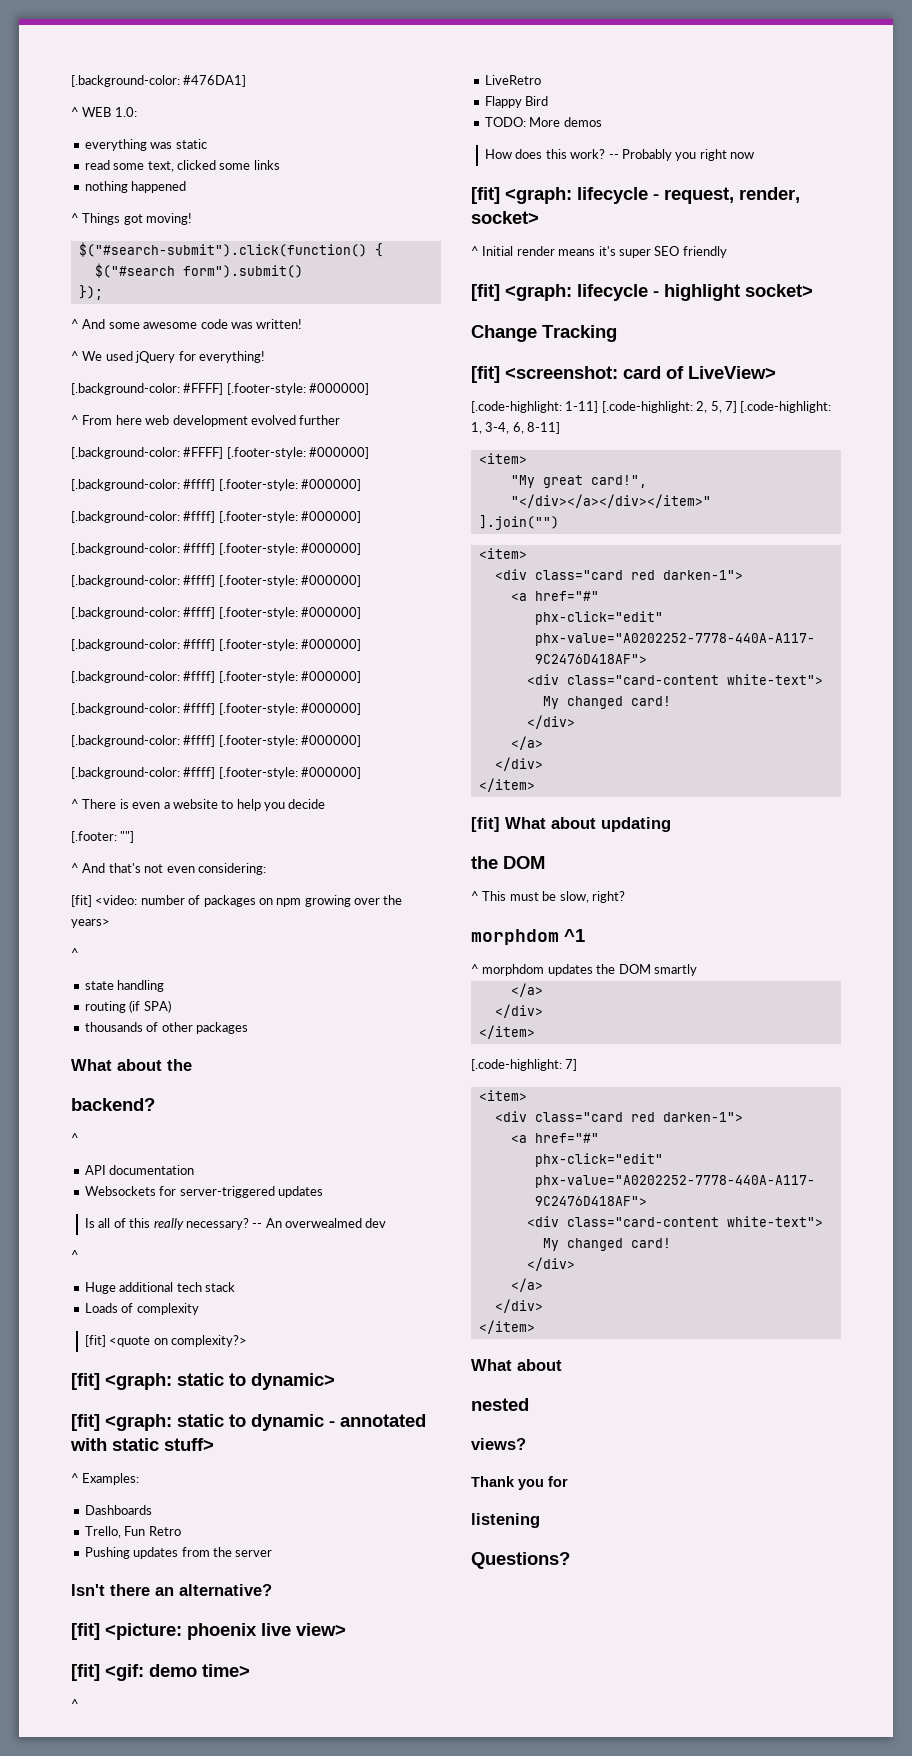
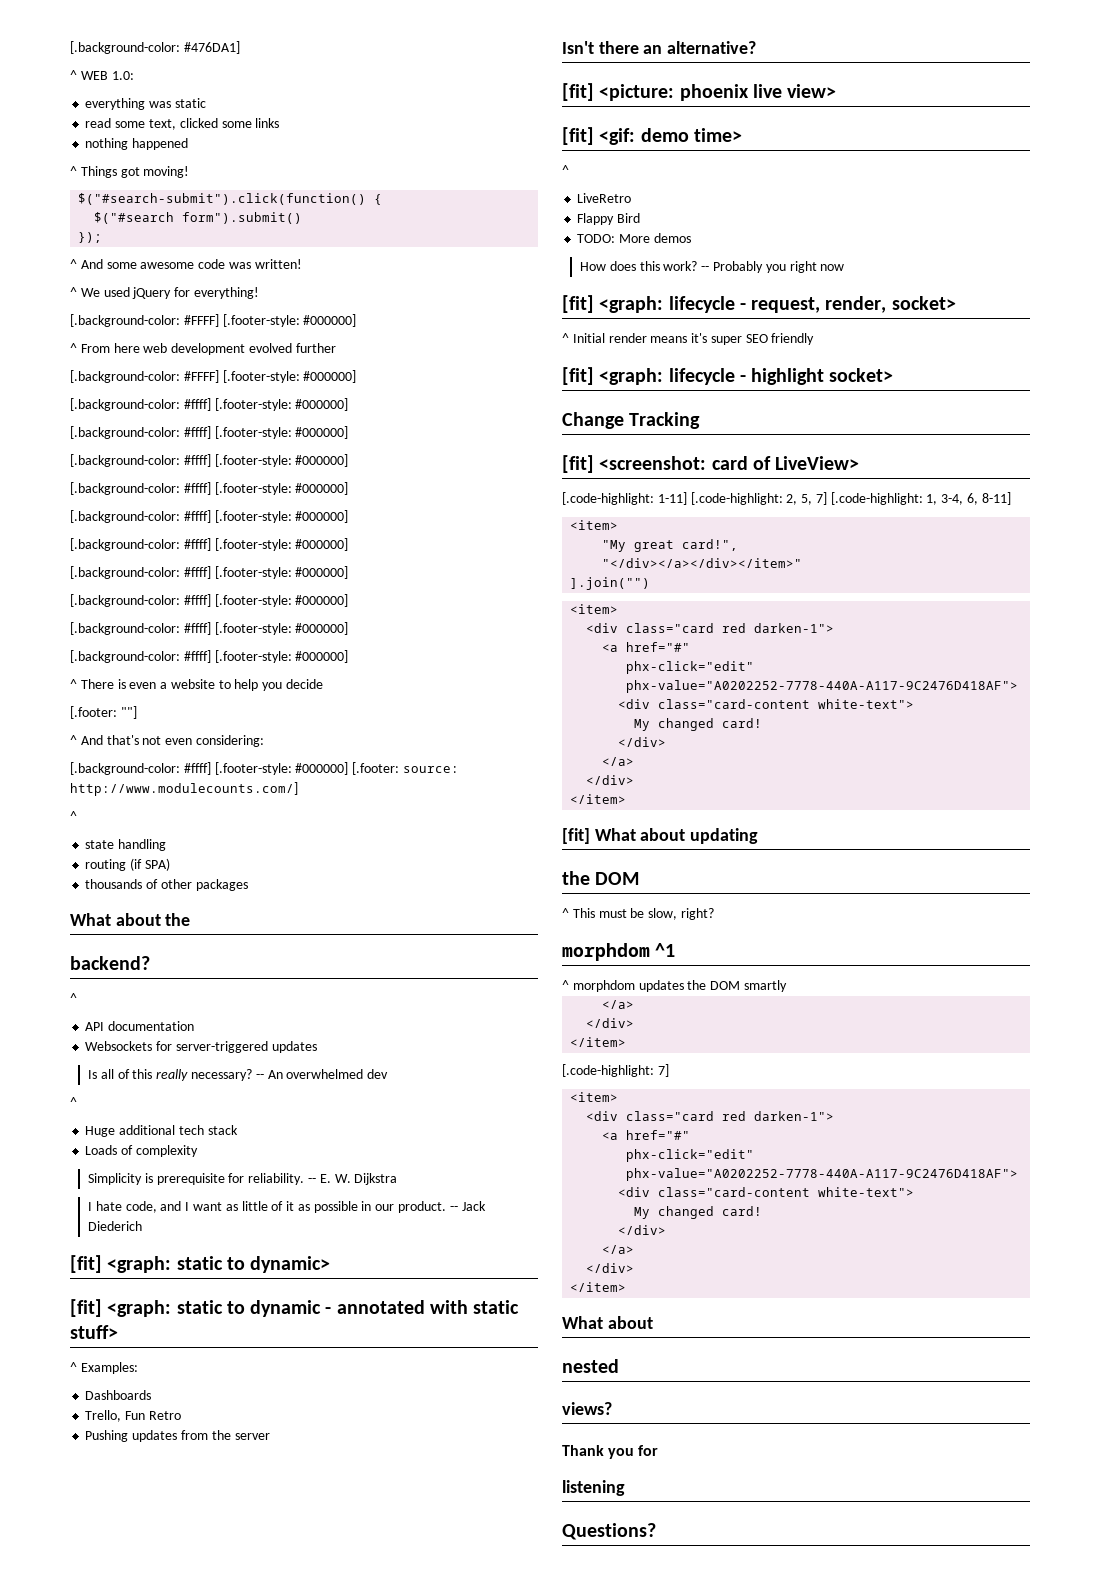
[71,895,403,907] [71,918,110,928] [fit] <video: number of packages on npm growing over the years> -> [70,762,459,775] [70,782,298,796] [.background-color: #ffff] [.footer-style: #000000] [.footer: source: http://www.modulecounts.com/]
[285,1218,363,1228] overwealmed -> [286,1069,364,1079] overwhelmed
[85,1335,248,1347] [fit] <quote on complexity?> -> [88,1173,398,1185] [88,1201,486,1213] [88,1221,143,1231] Simplicity is prerequisite for reliability. -- E. W. Dijkstra // I hate code, and I want as little of it as possible in our product. -- Jack Diederich

